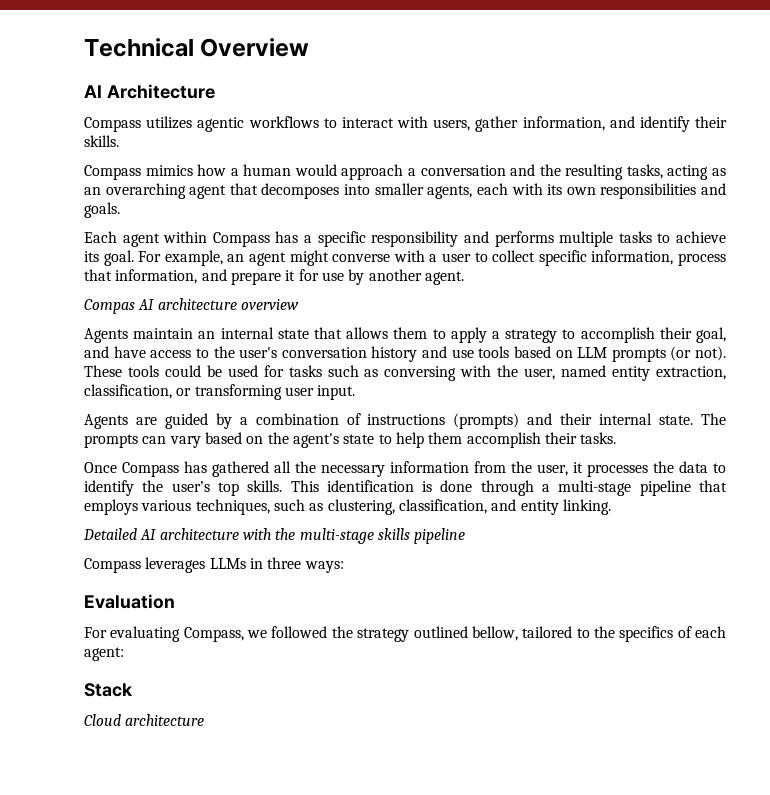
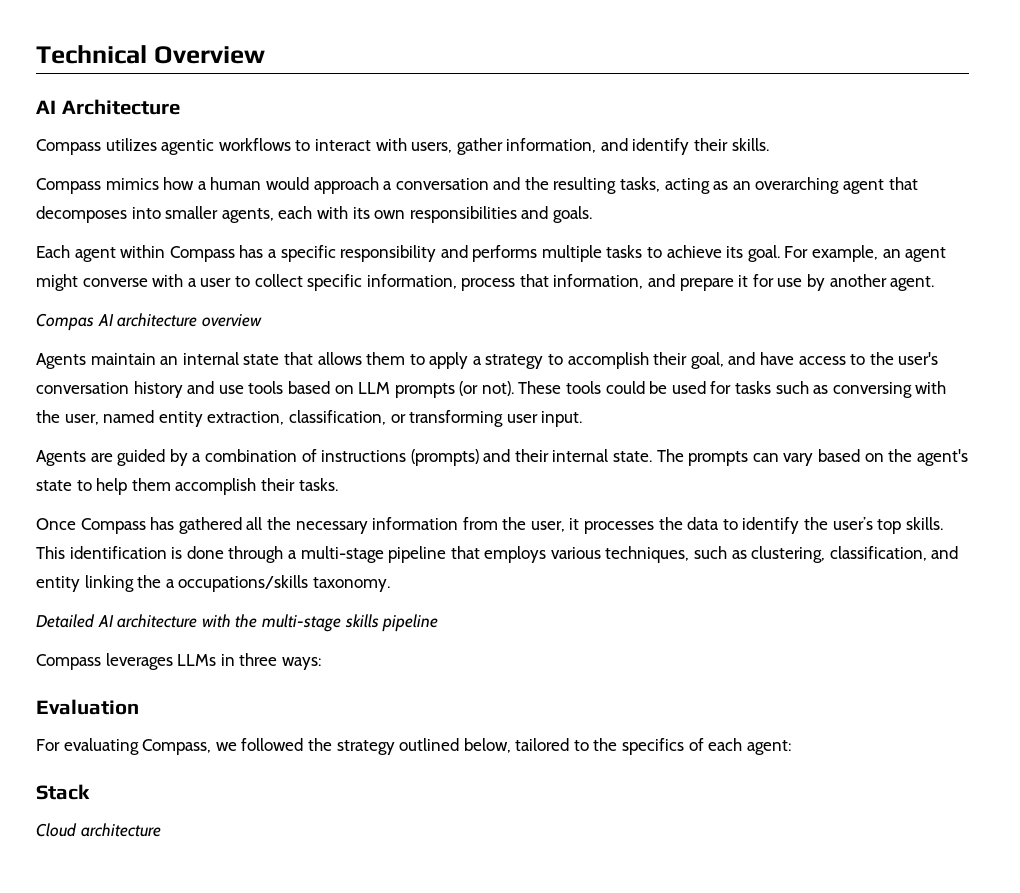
[562,499,611,515] linking. -> [84,575,390,592] linking the a occupations/skills taxonomy.
[471,626,518,641] bellow, -> [463,738,511,753] below,

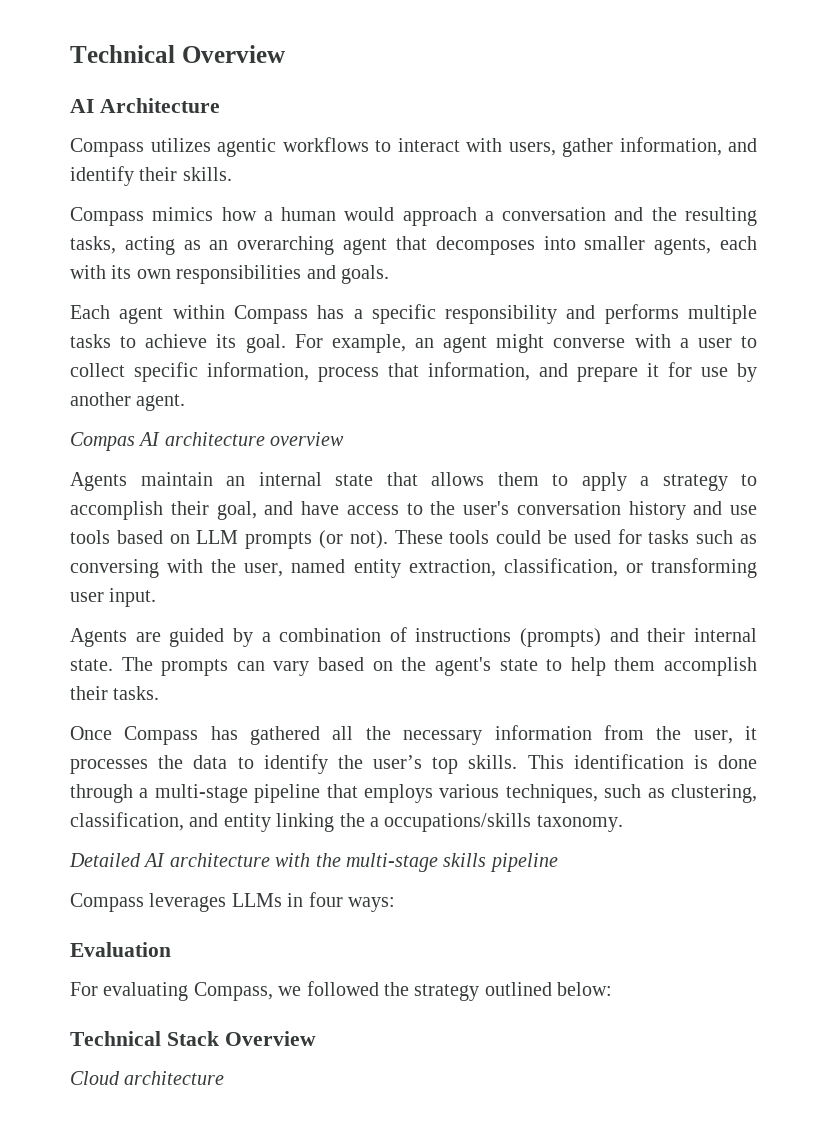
[239,653,278,666] three -> [308,892,343,907] four
[463,738,791,755] below, tailored to the specifics of each agent: // -> [557,982,613,996] [70,1031,161,1046] below: // Technical
(90, 792) none -> [224,1031,316,1046] Overview

